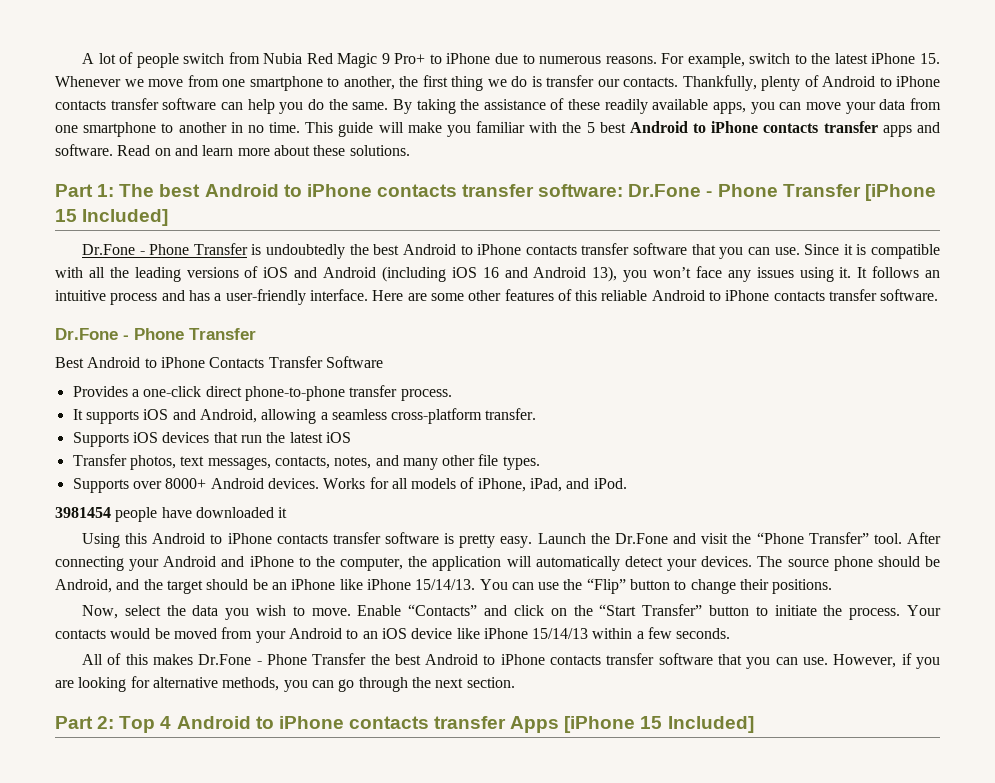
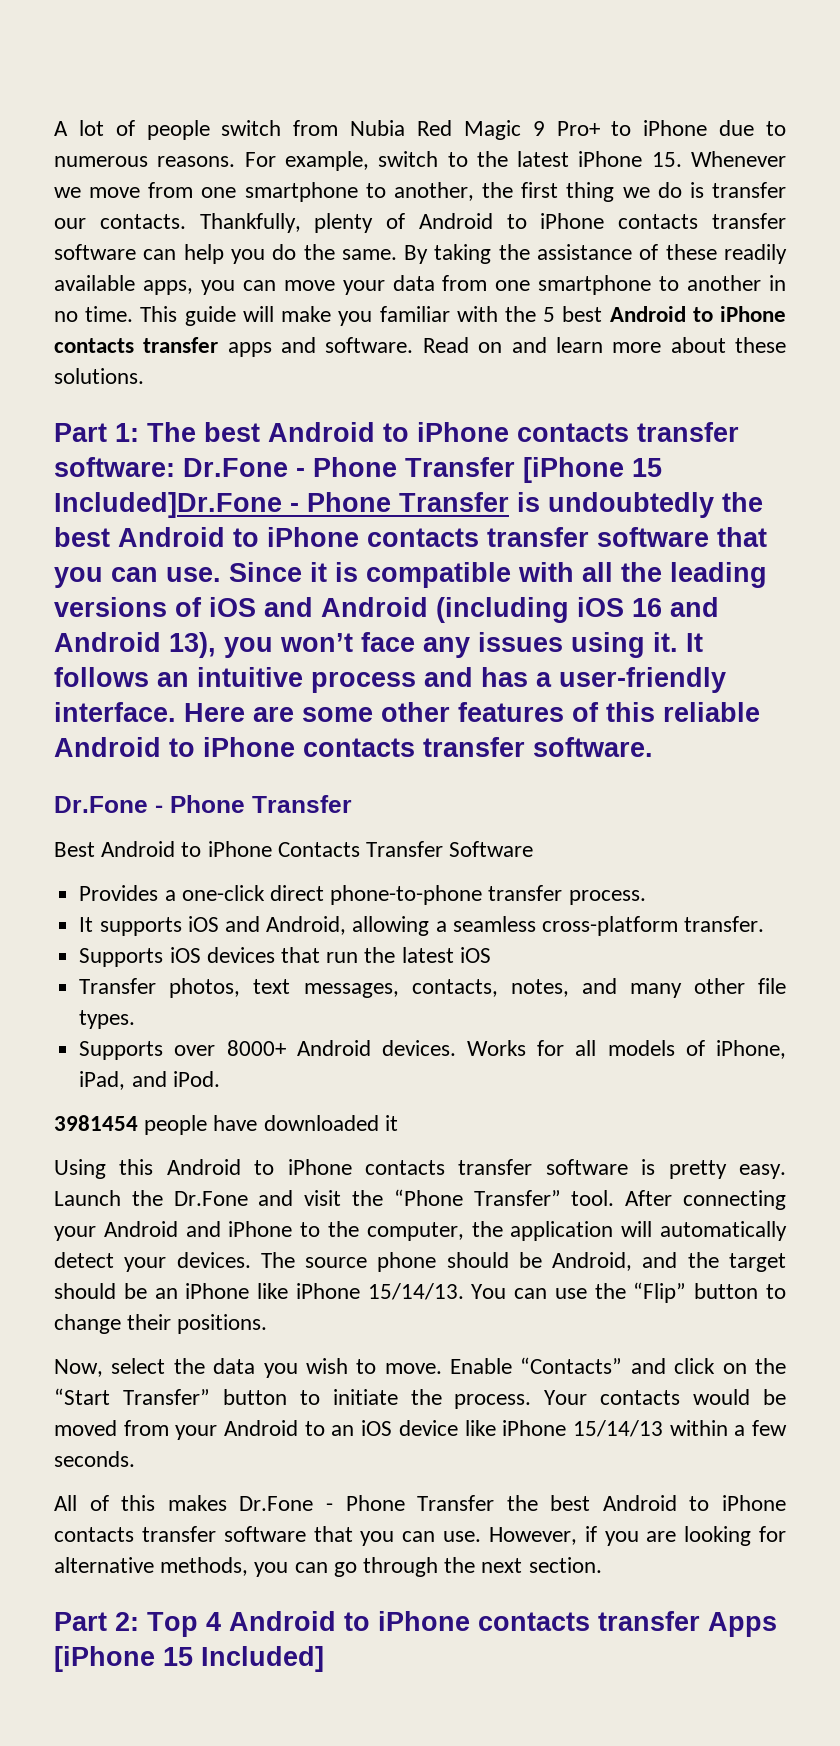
[82,209,169,226] [81,244,135,255] Included] // Dr.Fone -> [54,492,282,518] Included]Dr.Fone

